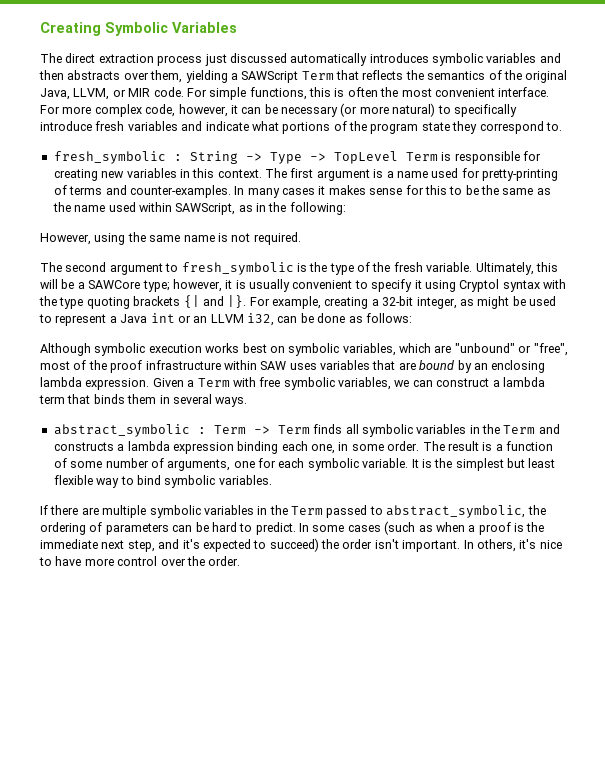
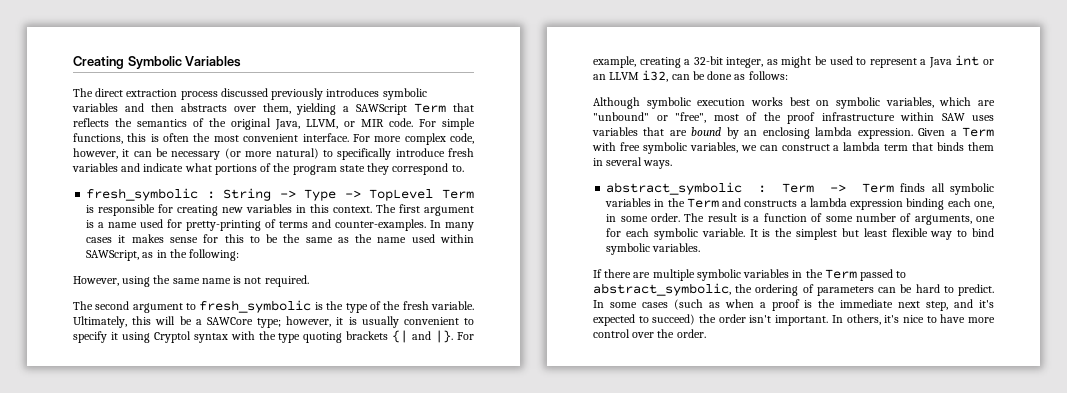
[204,53,368,66] just discussed automatically -> [220,88,324,100] discussed previously

